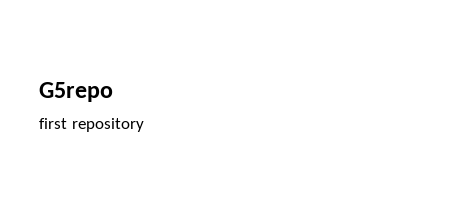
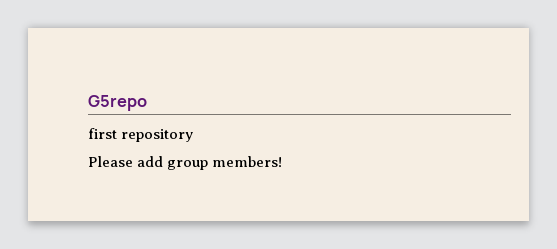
(144, 125) none -> [88,156,283,170] // Please add group members!

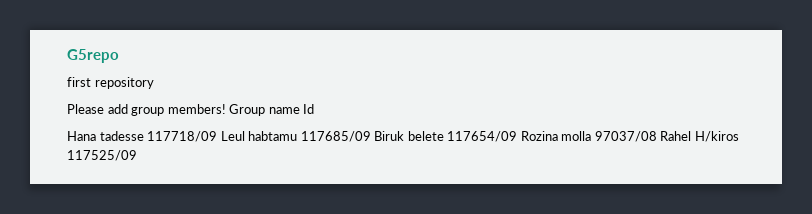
(283, 161) none -> [229,104,315,116] [67,131,739,142] [67,150,137,161] Group name Id // Hana tadesse 117718/09 Leul habtamu 117685/09 Biruk belete 117654/09 Rozina molla 97037/08 Rahel H/kiros 117525/09

